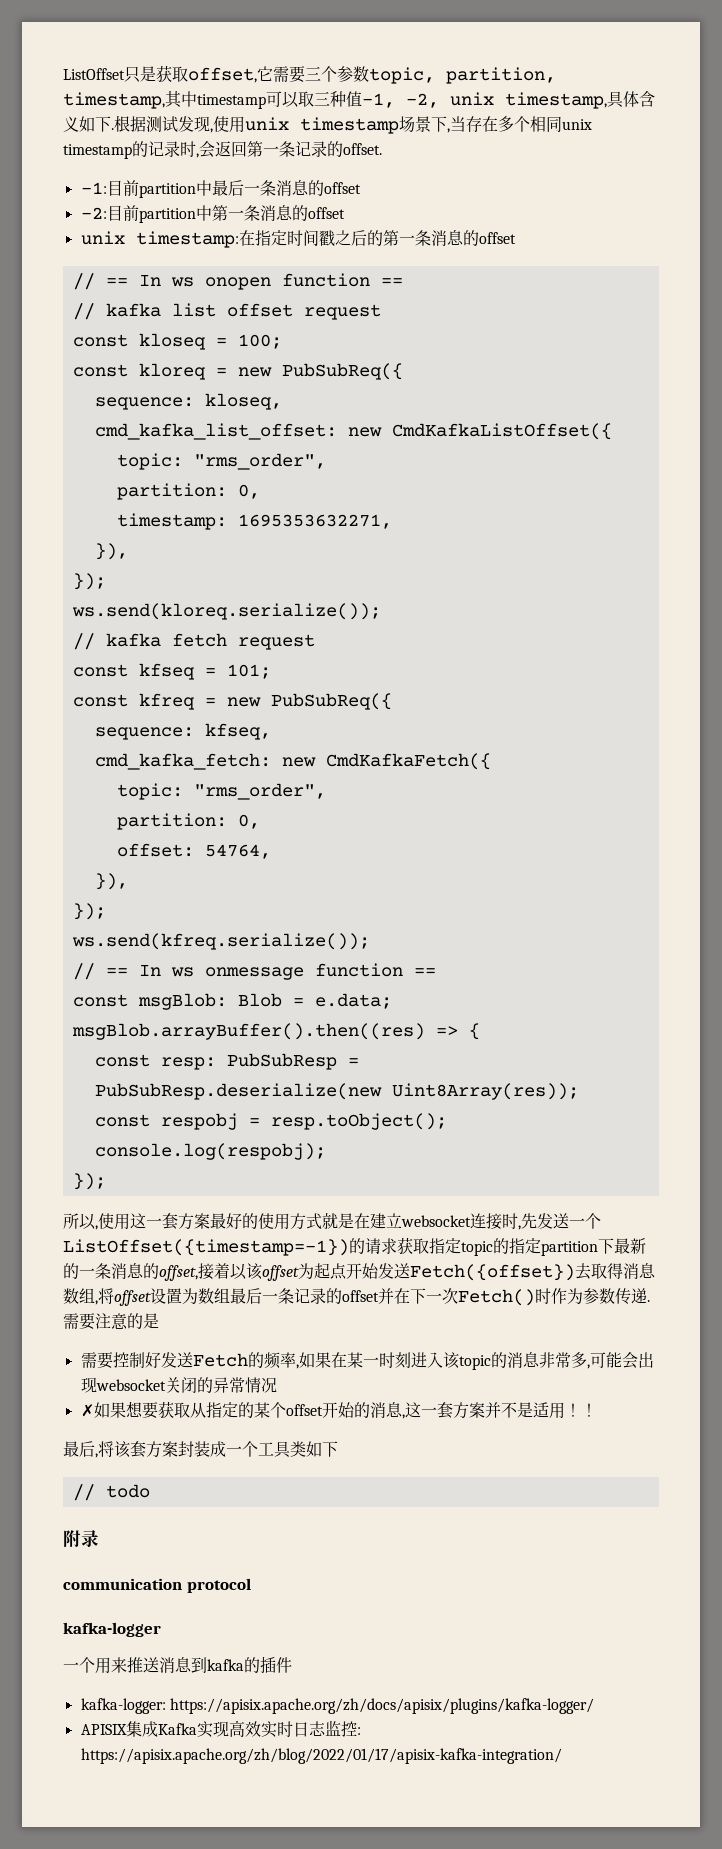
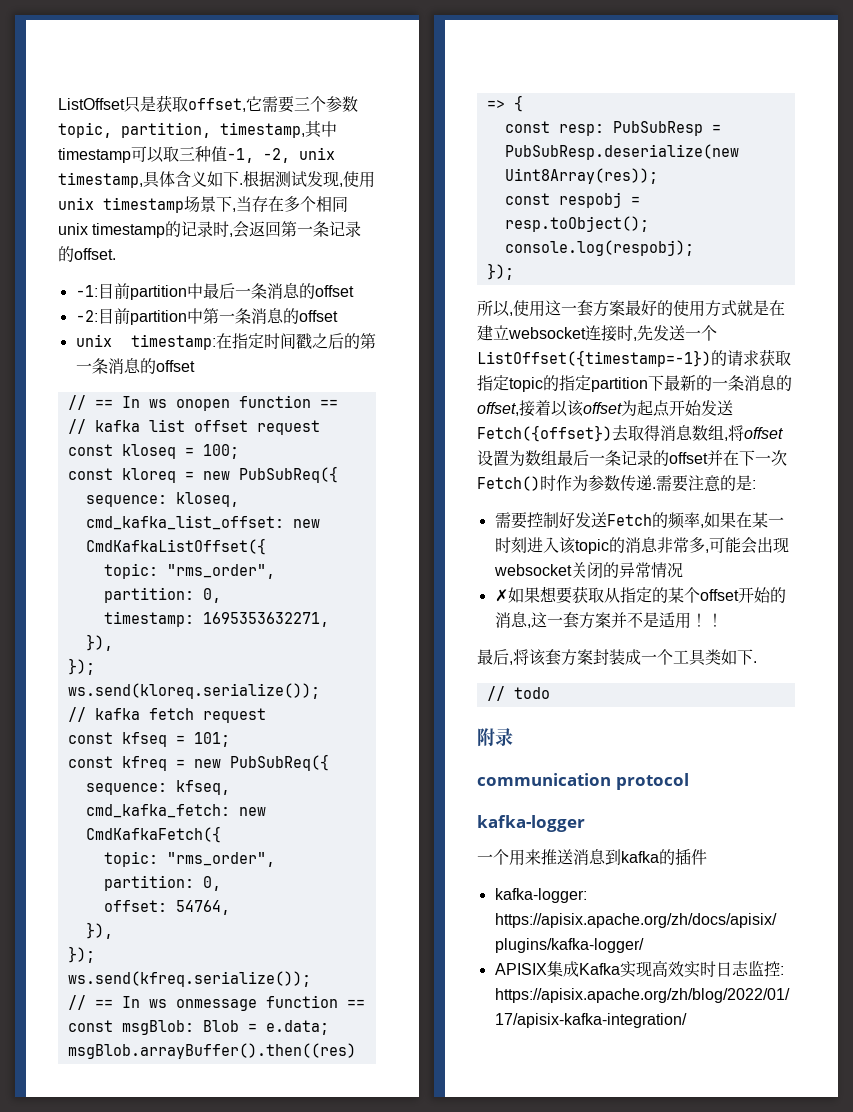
(159, 1321) none -> [752,480,756,489] :
(338, 1449) none -> [753,661,757,663] .

